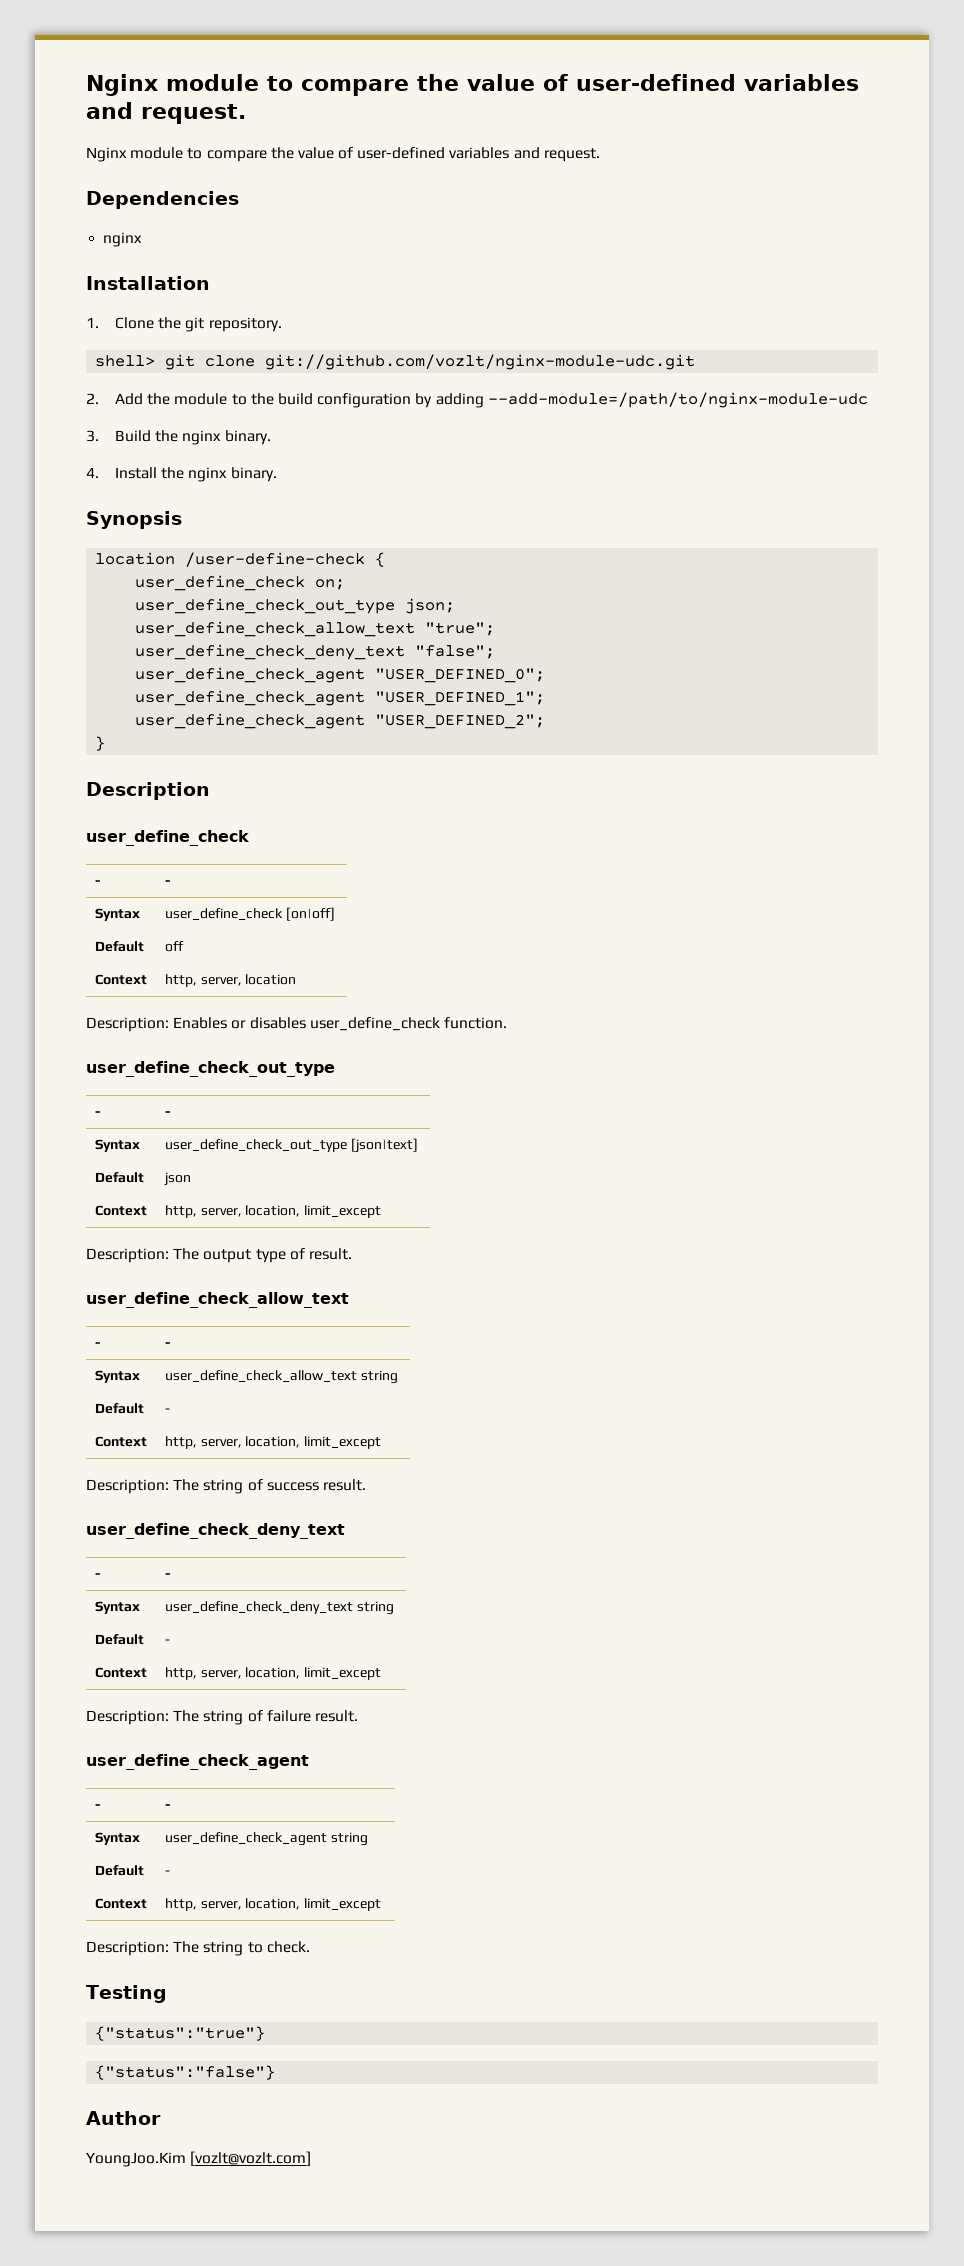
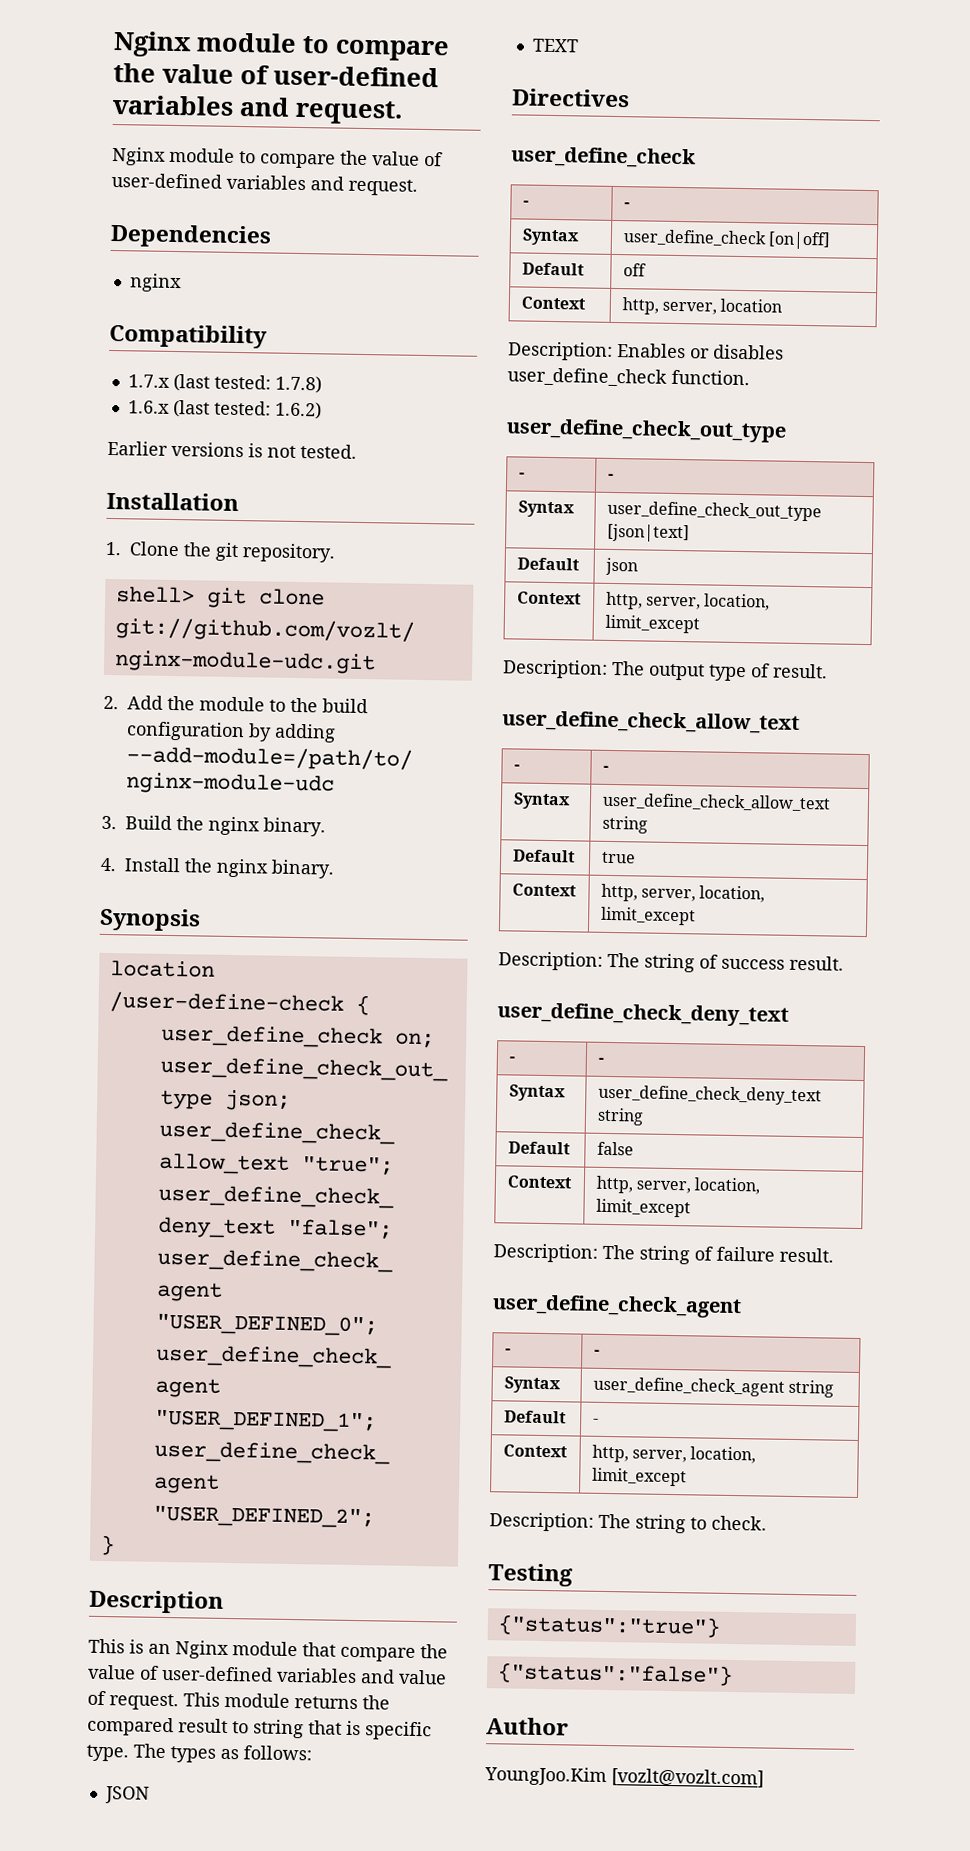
(143, 239) none -> [109,323,268,349] [127,373,322,394] [127,399,322,420] [107,440,357,459] // Compatibility // 1.7.x (last tested: 1.7.8) // 1.6.x (last tested: 1.6.2) // Earlier versions is not tested.
(210, 791) none -> [88,1638,448,1662] [87,1664,447,1685] [87,1690,390,1711] [87,1716,432,1741] [86,1743,312,1763] [104,1786,150,1804] [531,38,579,53] [512,88,630,108] // This is an Nginx module that compare the value of user-defined variables and value of request. This module returns the compared result to string that is specific type. The types as follows: // JSON // TEXT // Directives
[164,1408,170,1413] - -> [601,851,636,864] true
[164,1639,170,1644] - -> [596,1141,634,1156] false

